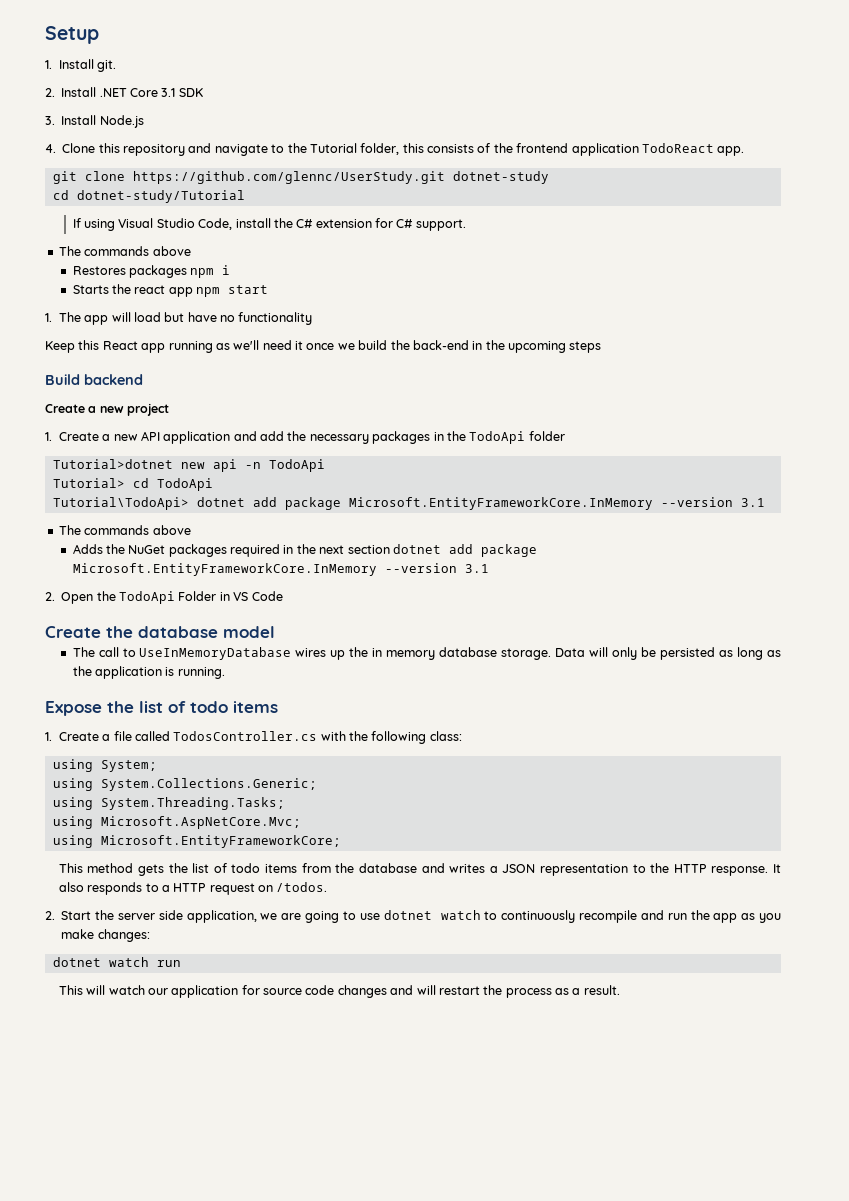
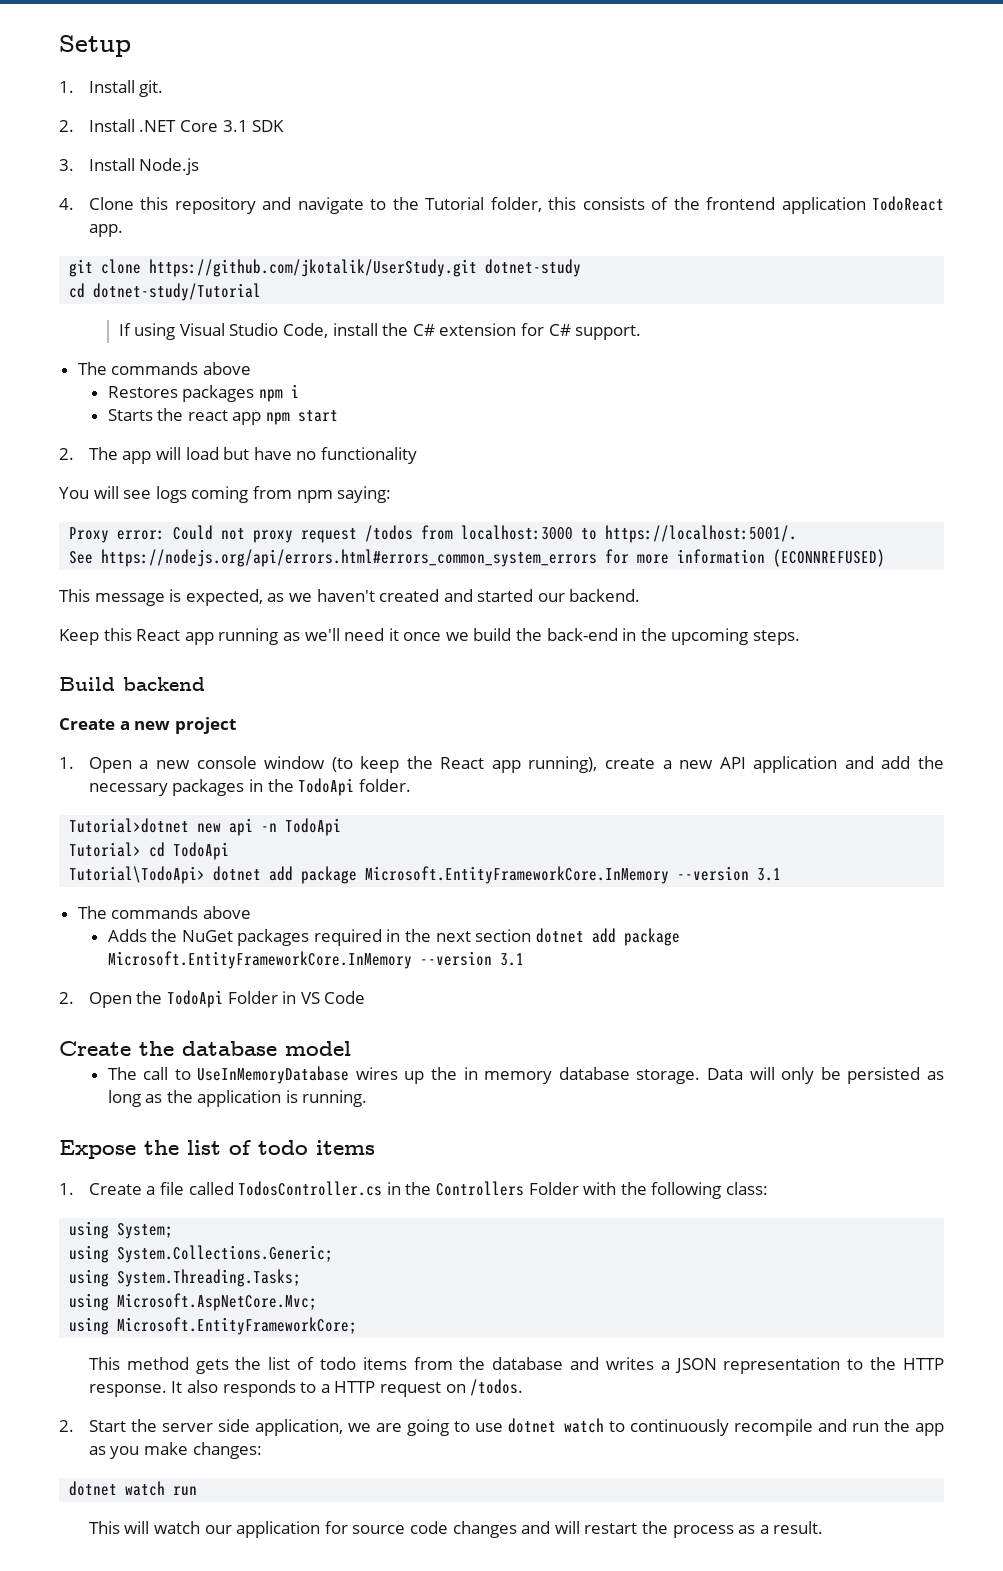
[132,171,445,184] https://github.com/glennc/UserStudy.git -> [149,259,478,277] https://github.com/jkotalik/UserStudy.git
[45,313,52,322] 1. -> [59,448,74,460] 2.
(313, 318) none -> [59,486,392,503] [69,525,798,543] [69,549,886,567] [59,589,641,606] // You will see logs coming from npm saying: // Proxy error: Could not proxy request /todos from localhost:3000 to https://localhost:5001/. // See https://nodejs.org/api/errors.html#errors_common_system_errors for more information (ECONNREFUSED) // This message is expected, as we haven't created and started our backend.
[569,341,602,353] steps -> [753,630,801,645] steps.
[58,432,99,441] Create -> [88,756,656,773] Open a new console window (to keep the React app running), create
[528,431,565,441] folder -> [358,779,411,792] folder.
(318, 736) none -> [386,1181,579,1196] in the Controllers Folder

